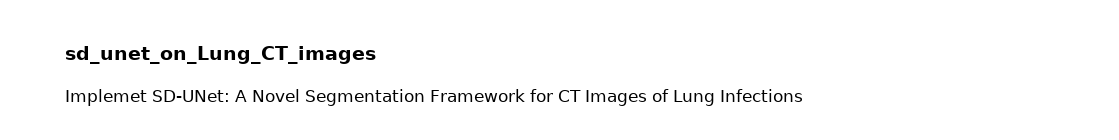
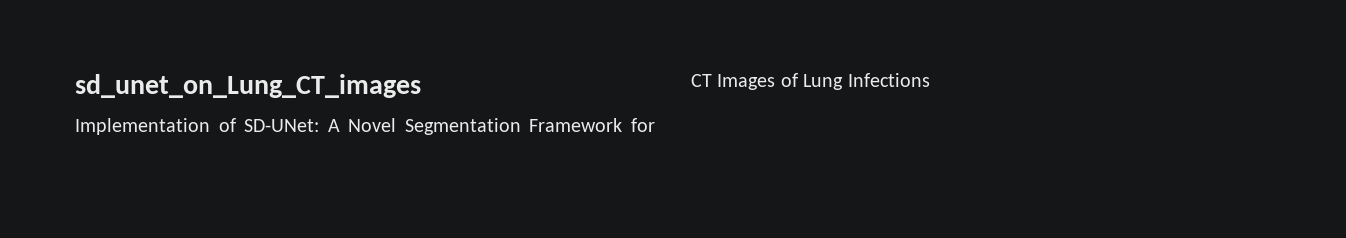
[65,89,147,106] Implemet -> [75,118,236,135] Implementation of

